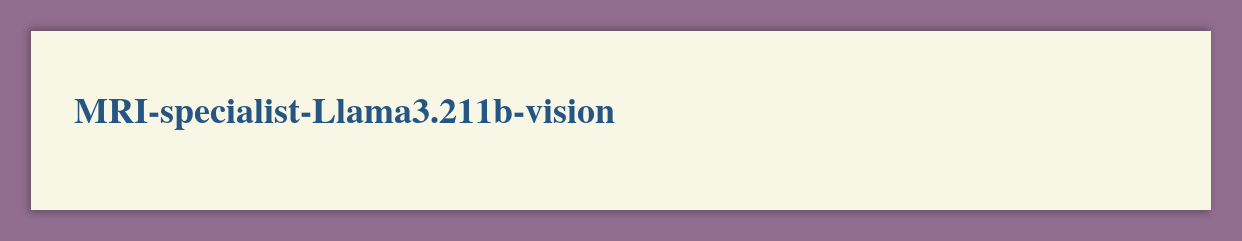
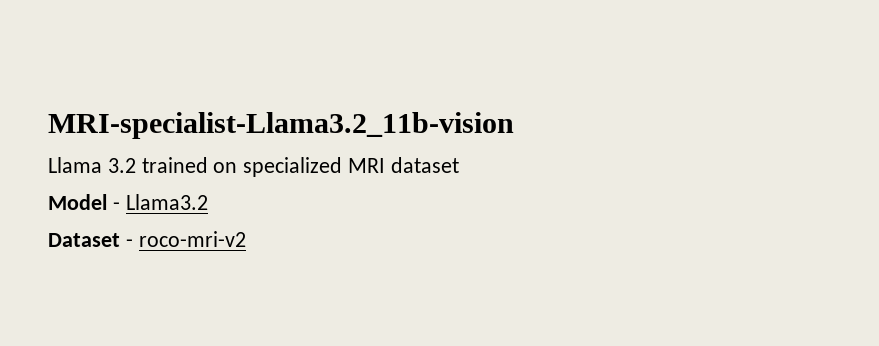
[74,99,615,130] MRI-specialist-Llama3.211b-vision -> [48,112,514,139] [48,157,459,177] [48,194,208,210] [48,231,246,247] MRI-specialist-Llama3.2_11b-vision // Llama 3.2 trained on specialized MRI dataset // Model - Llama3.2 // Dataset - roco-mri-v2

